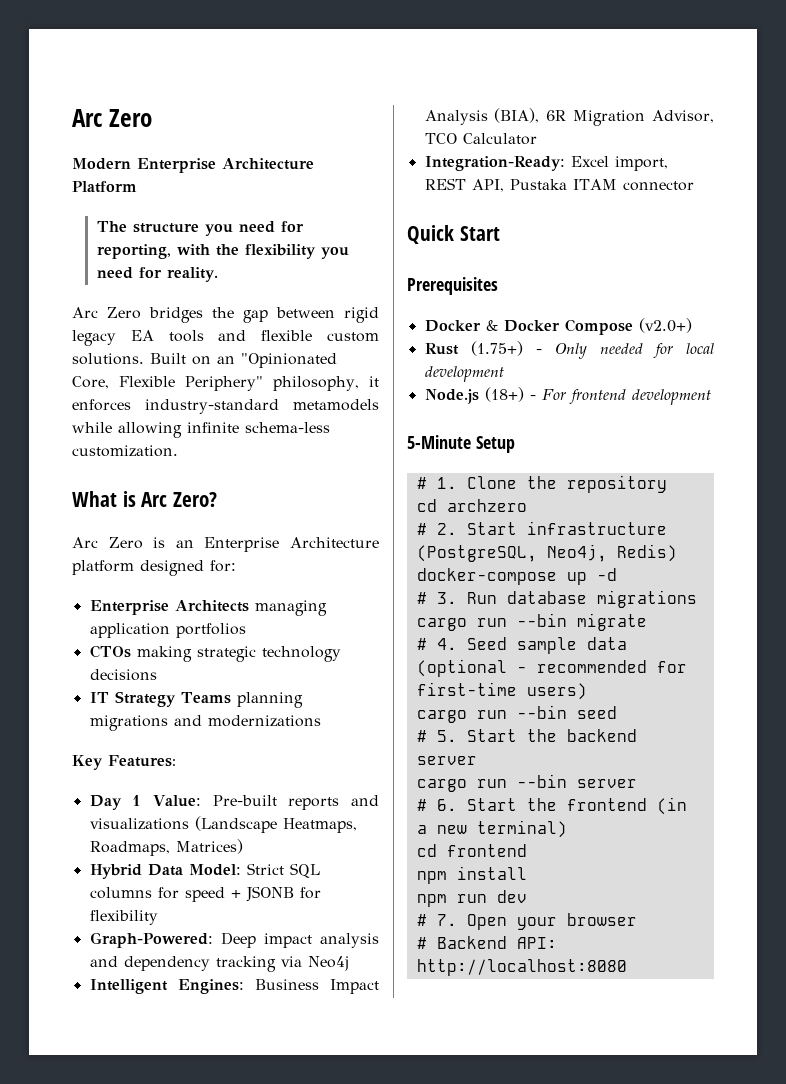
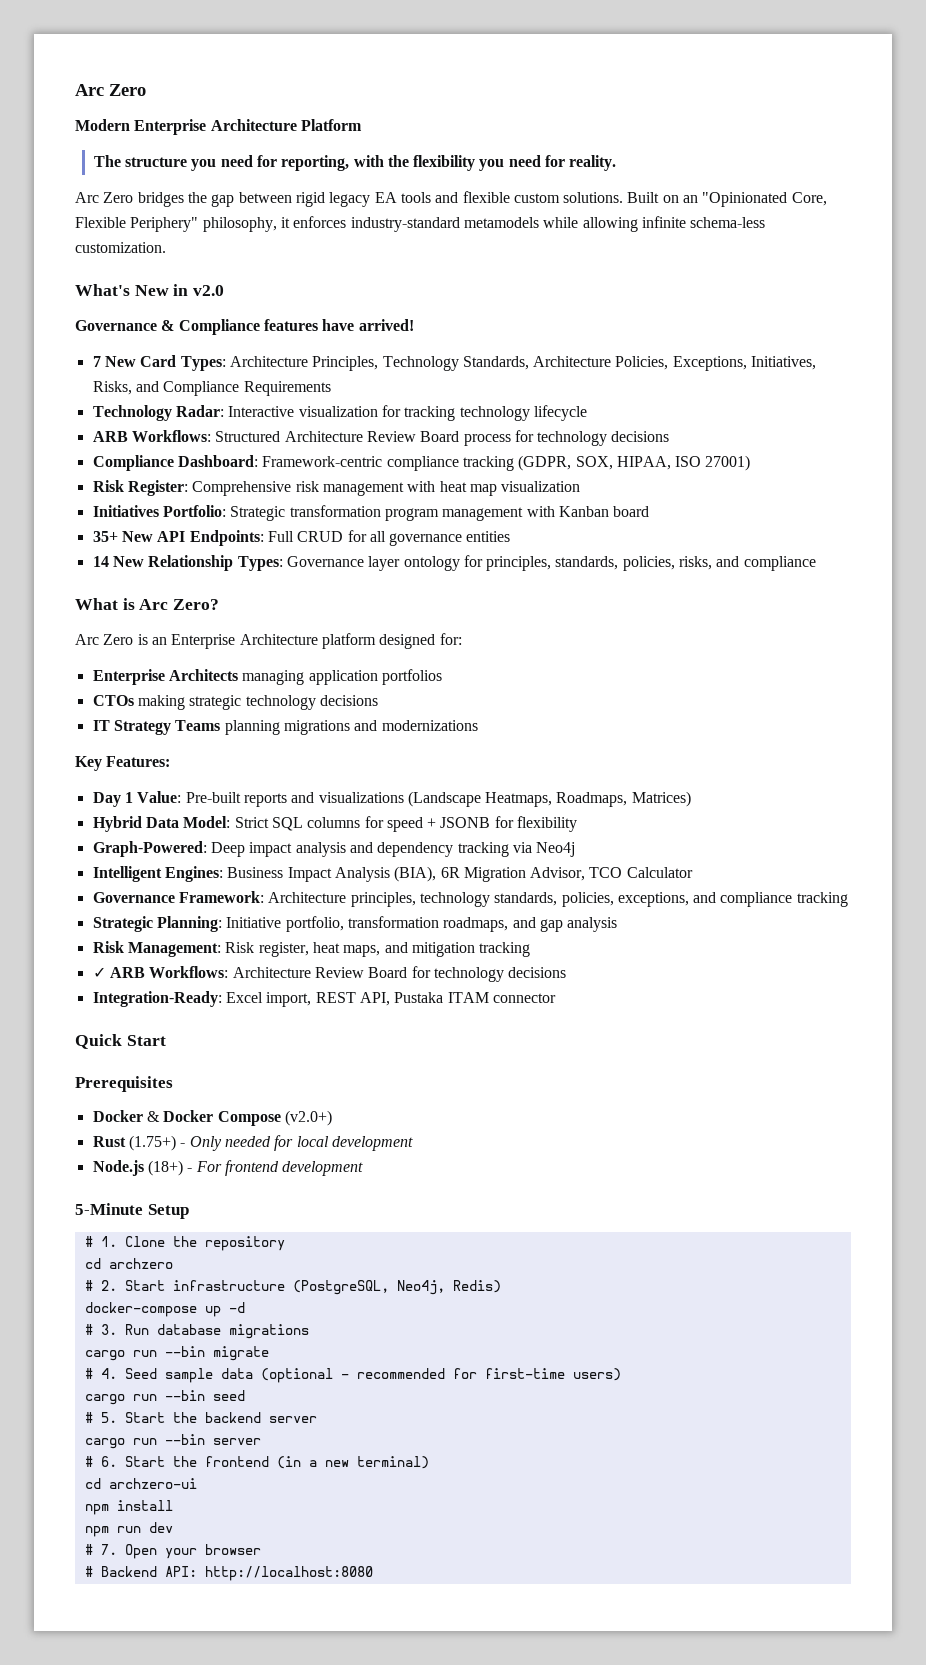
(178, 451) none -> [75,284,225,296] [75,319,414,335] [92,355,817,371] [92,381,331,396] [92,405,587,421] [92,430,670,446] [92,455,751,471] [92,480,581,496] [92,505,650,521] [92,530,511,546] [92,555,816,571] // What's New in v2.0 // Governance & Compliance features have arrived! // 7 New Card Types: Architecture Principles, Technology Standards, Architecture Policies, Exceptions, Initiatives, Risks, and Compliance Requirements // Technology Radar: Interactive visualization for tracking technology lifecycle // ARB Workflows: Structured Architecture Review Board process for technology decisions // Compliance Dashboard: Framework-centric compliance tracking (GDPR, SOX, HIPAA, ISO 27001) // Risk Register: Comprehensive risk management with heat map visualization // Initiatives Portfolio: Strategic transformation program management with Kanban board // 35+ New API Endpoints: Full CRUD for all governance entities // 14 New Relationship Types: Governance layer ontology for principles, standards, policies, risks, and compliance
(537, 139) none -> [92,891,848,907] [92,916,618,932] [92,941,531,957] [92,966,567,982] // Governance Framework: Architecture principles, technology standards, policies, exceptions, and compliance tracking // Strategic Planning: Initiative portfolio, transformation roadmaps, and gap analysis // Risk Management: Risk register, heat maps, and mitigation tracking // ✓ ARB Workflows: Architecture Review Board for technology decisions
[446,844,527,857] frontend -> [108,1478,197,1489] archzero-ui

